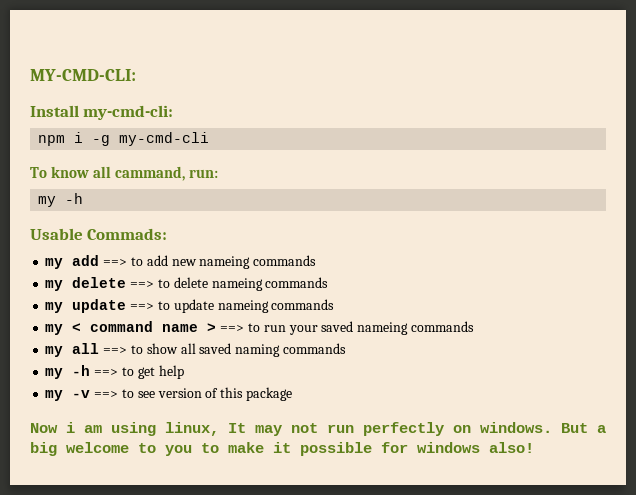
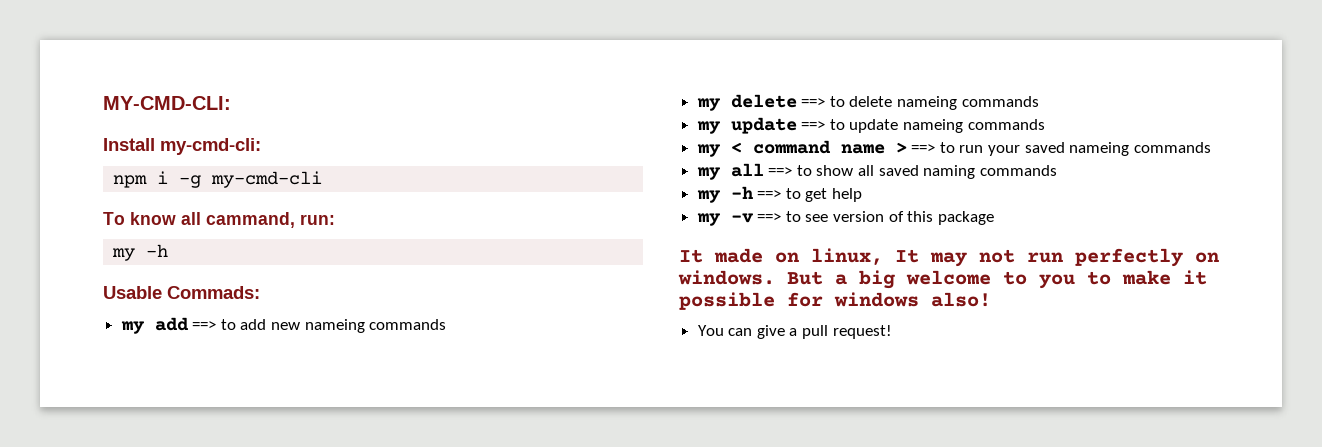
[30,422,156,436] Now i am using -> [679,248,799,263] It made on
(534, 447) none -> [697,325,892,339] // You can give a pull request!

